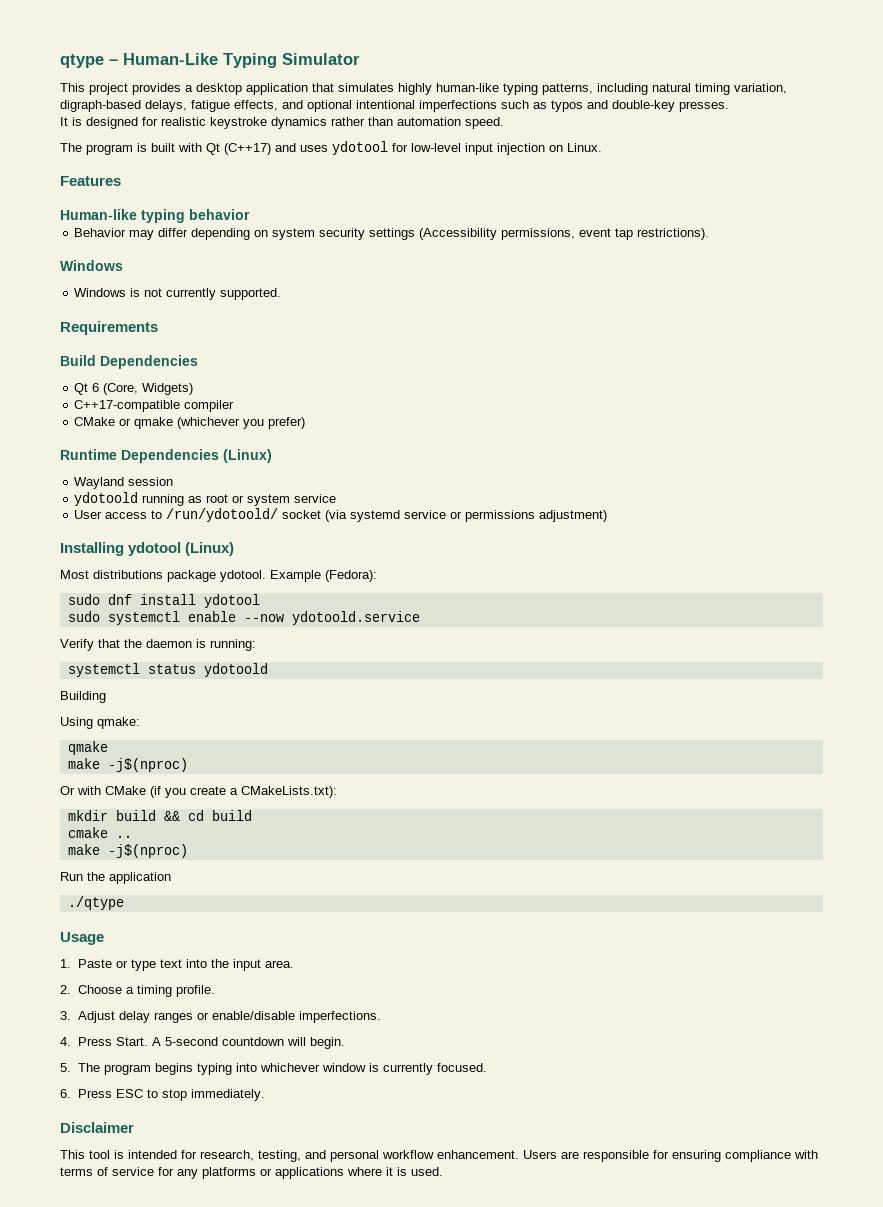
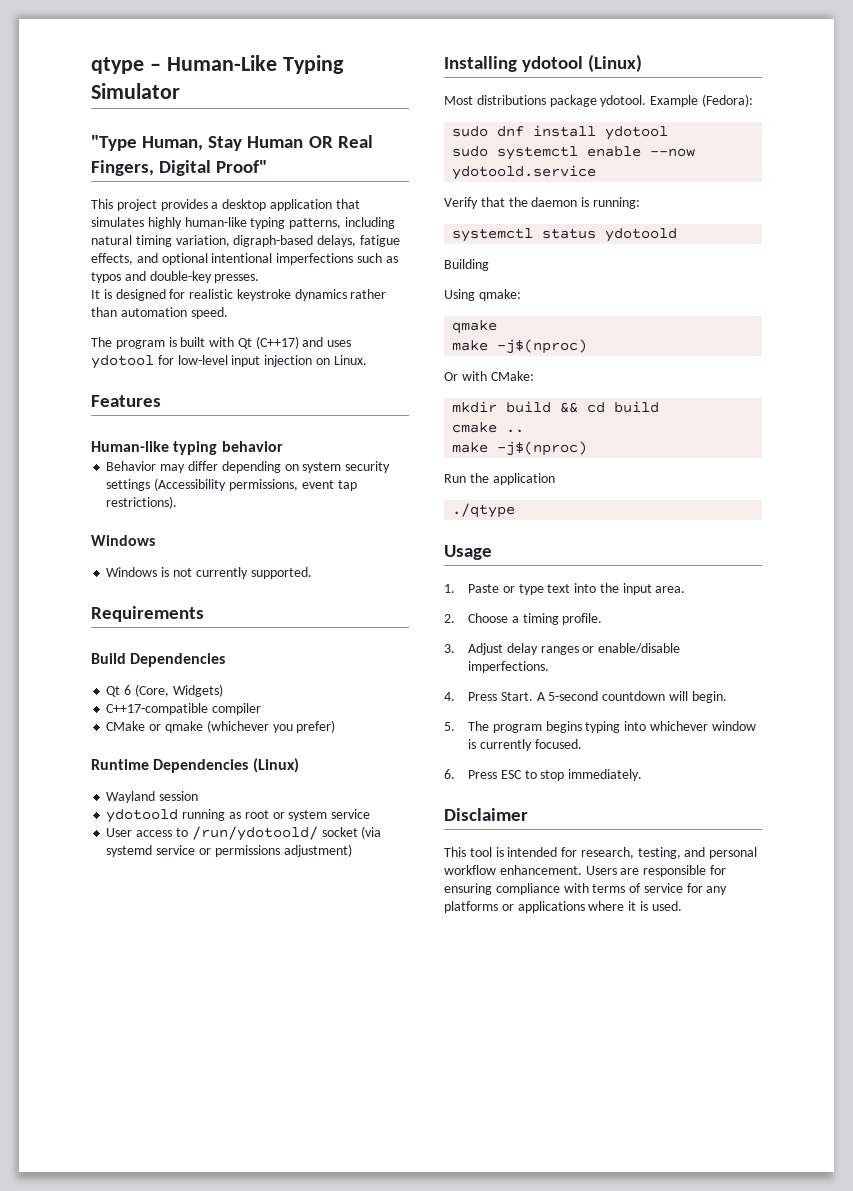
(360, 59) none -> [91,135,373,151] [91,160,268,176] // "Type Human, Stay Human OR Real Fingers, Digital Proof"
[105,786,337,798] CMake (if you create a CMakeLists.txt): -> [490,371,534,381] CMake:

